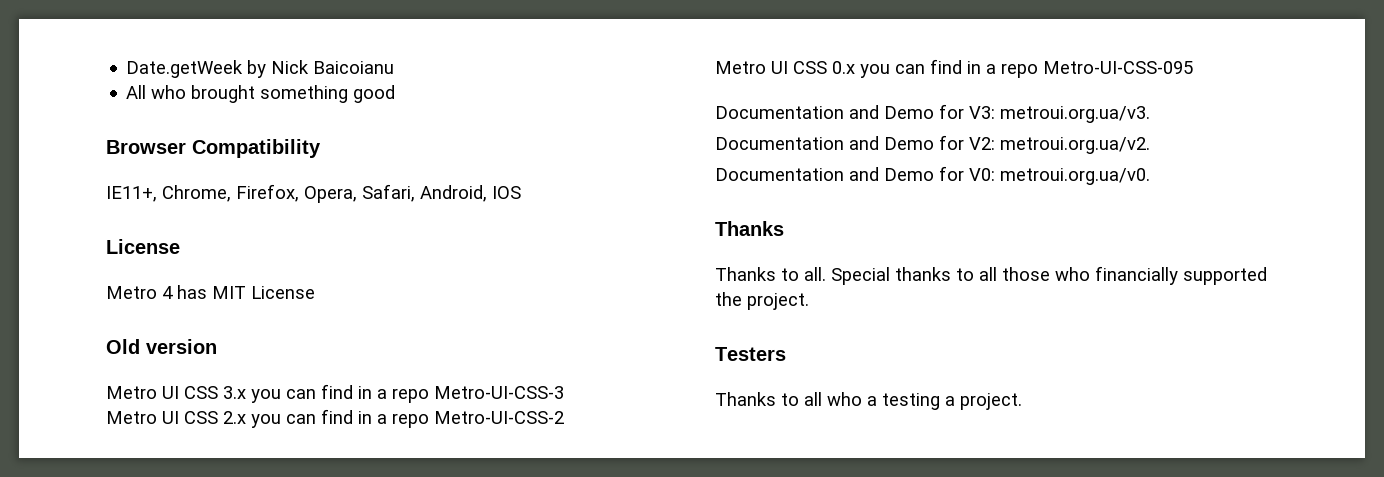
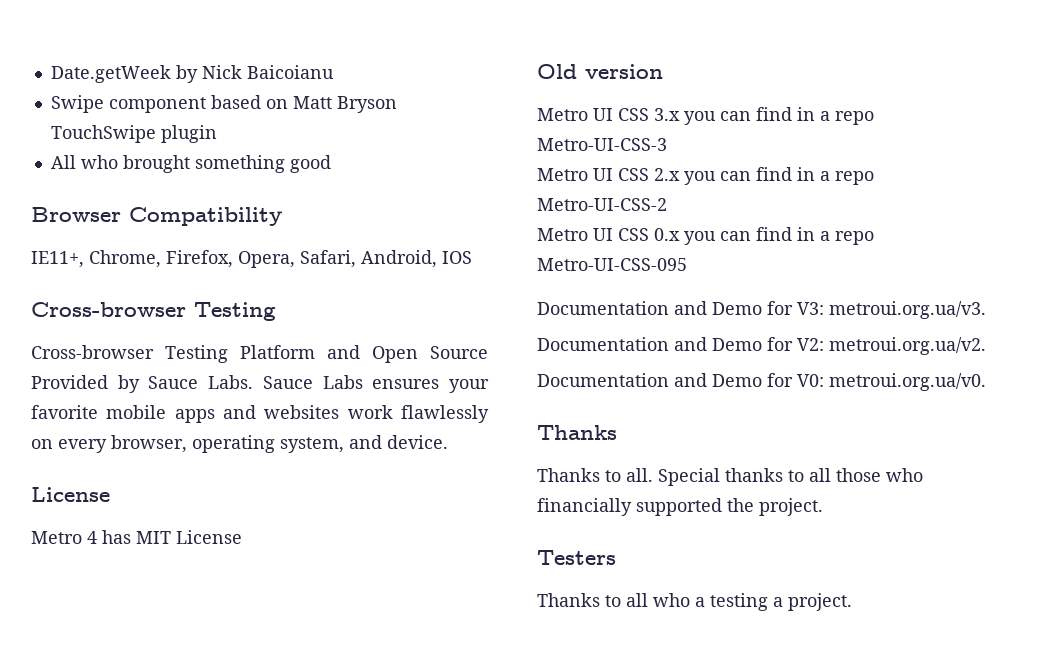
(395, 67) none -> [50,95,397,113] [50,125,217,143] // Swipe component based on Matt Bryson TouchSwipe plugin
(521, 192) none -> [31,302,276,321] [31,345,488,363] [31,375,490,393] [31,405,489,423] [31,435,448,453] // Cross-browser Testing // Cross-browser Testing Platform and Open Source Provided by Sauce Labs. Sauce Labs ensures your favorite mobile apps and websites work flawlessly on every browser, operating system, and device.

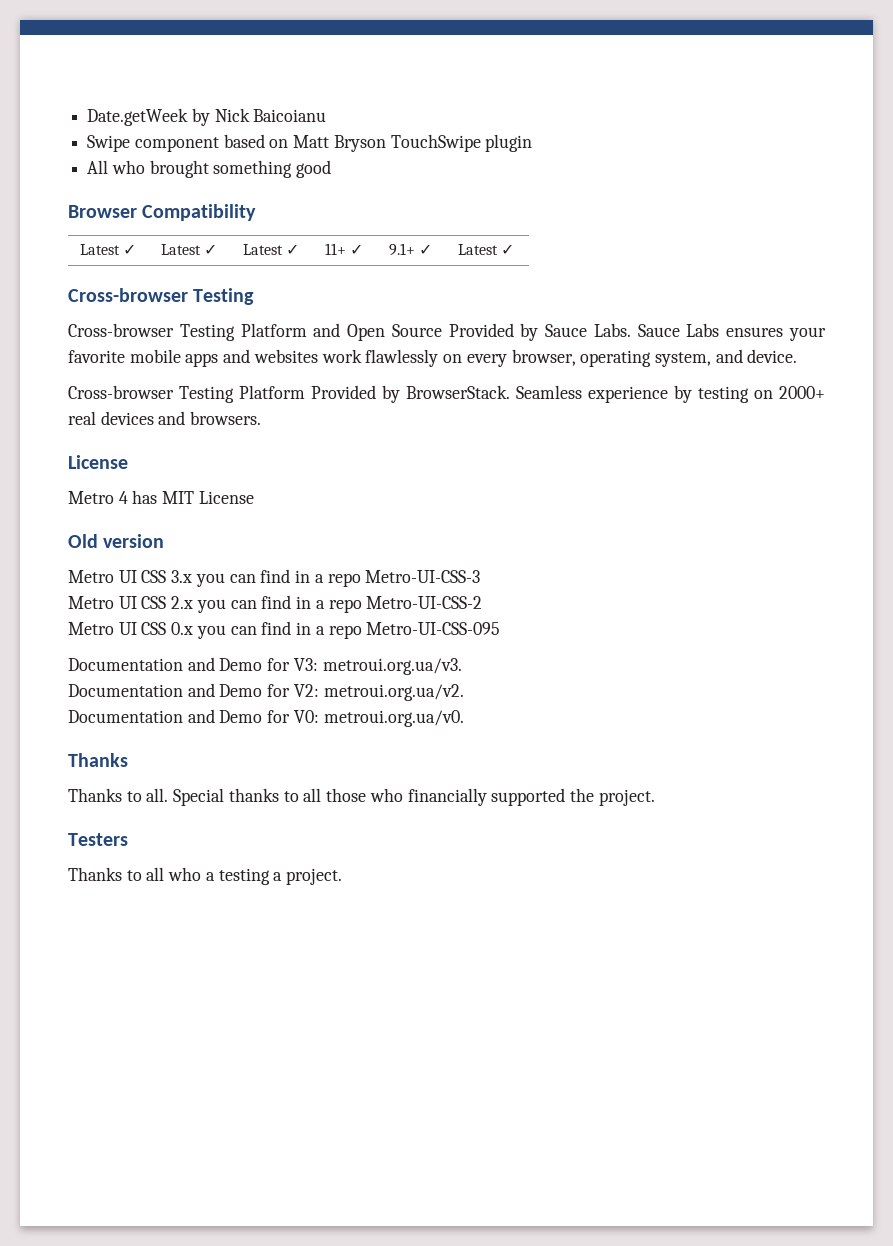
[31,250,472,268] // IE11+, Chrome, Firefox, Opera, Safari, Android, IOS -> [79,244,136,255] [160,244,217,255] [242,244,299,255] [324,243,363,255] [388,243,432,256] [457,244,514,255] // Latest ✓ | Latest ✓ | Latest ✓ | 11+ ✓ | 9.1+ ✓ | Latest ✓
(448, 442) none -> [68,385,825,403] [68,411,262,425] // Cross-browser Testing Platform Provided by BrowserStack. Seamless experience by testing on 2000+ real devices and browsers.

